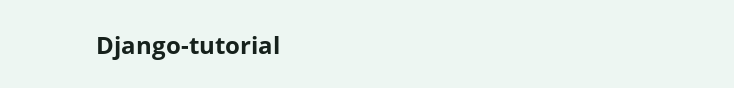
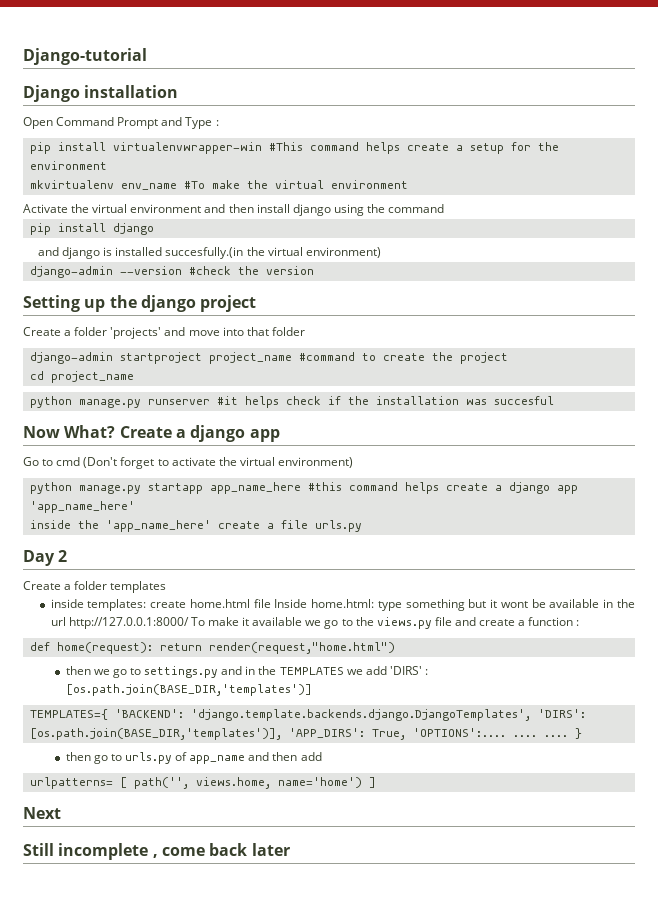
(280, 48) none -> [23,85,179,102] [23,117,219,129] [29,142,559,154] [29,161,107,170] [29,180,408,190] [23,204,445,216] [29,223,154,235] [38,247,381,259] [29,266,314,278] [23,295,257,312] [23,327,305,339] [29,352,508,364] [29,371,134,383] [29,396,554,408] [23,425,280,442] [23,457,353,469] [29,482,578,494] [29,501,135,513] [29,520,362,532] [23,550,68,566] [23,581,167,593] [50,599,635,611] [50,617,580,629] [29,642,395,654] [65,666,428,678] [65,684,312,696] [29,709,586,721] [29,728,582,740] [65,752,322,764] [29,777,376,789] [23,807,61,819] [23,843,290,860] // Django installation // Open Command Prompt and Type : // pip install virtualenvwrapper-win #This command helps create a setup for the environment // mkvirtualenv env_name #To make the virtual environment // Activate the virtual environment and then install django using the command // pip install django // and django is installed succesfully.(in the virtual environment) // django-admin --version #check the version // Setting up the django project // Create a folder 'projects' and move into that folder // django-admin startproject project_name #command to create the project // cd project_name // python manage.py runserver #it helps check if the installation was succesful // Now What? Create a django app // Go to cmd (Don't forget to activate the virtual environment) // python manage.py startapp app_name_here #this command helps create a django app 'app_name_here' // inside the 'app_name_here' create a file urls.py // Day 2 // Create a folder templates // inside templates: create home.html file Inside home.html: type something but it wont be available in the url http://127.0.0.1:8000/ To make it available we go to the views.py file and create a function : // def home(request): return render(request,"home.html") // then we go to settings.py and in the TEMPLATES we add 'DIRS' : [os.path.join(BASE_DIR,'templates')] // TEMPLATES={ 'BACKEND': 'django.template.backends.django.DjangoTemplates', 'DIRS': [os.path.join(BASE_DIR,'templates')], 'APP_DIRS': True, 'OPTIONS':.... .... .... } // then go to urls.py of app_name and then add // urlpatterns= [ path('', views.home, name='home') ] // Next // Still incomplete , come back later

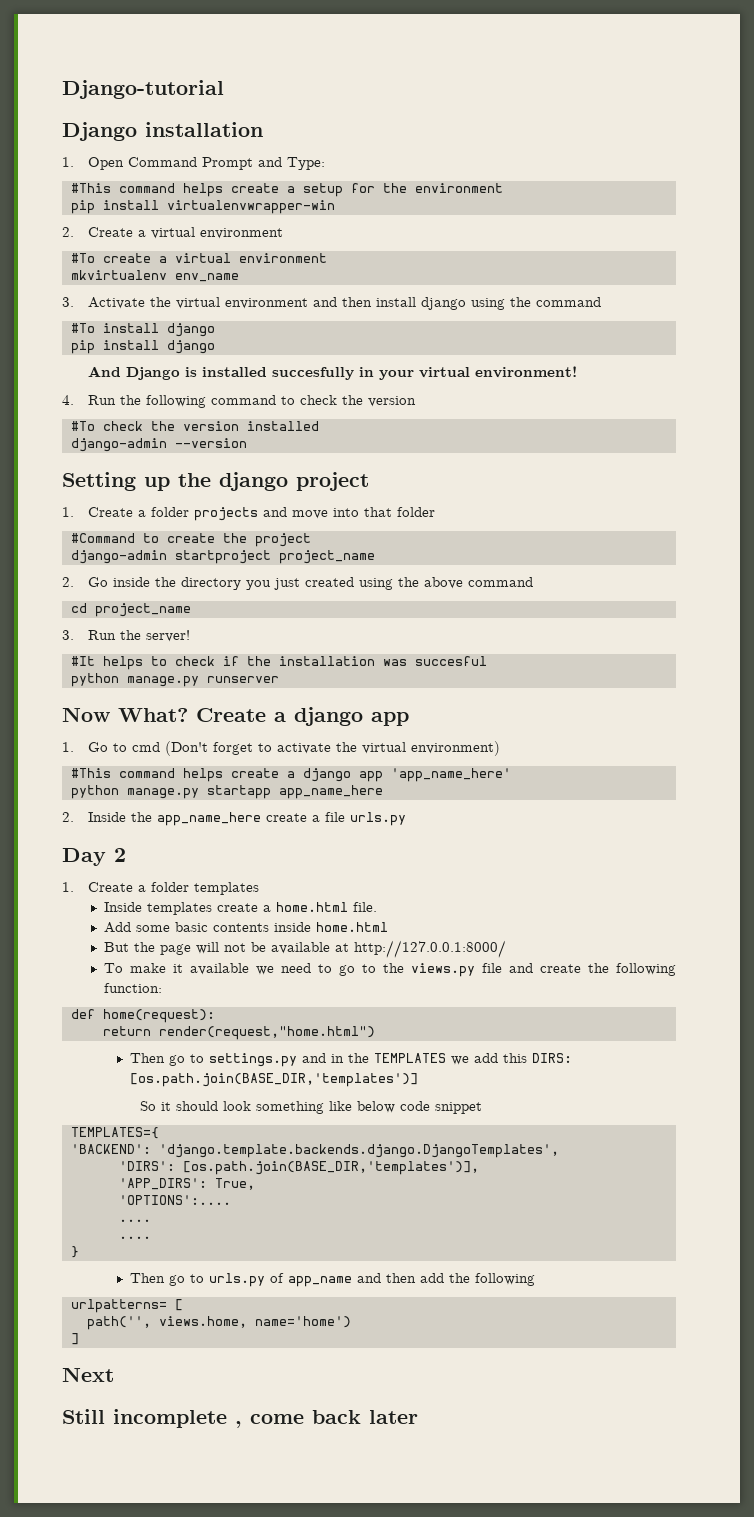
(179, 91) none -> [62,157,74,167] 1.
[185,117,219,129] [29,142,262,154] Type : // pip install virtualenvwrapper-win -> [287,157,326,170] Type: //
[29,180,408,190] mkvirtualenv env_name #To make the virtual environment // -> [70,200,335,214] [62,227,284,239] [70,253,327,263] [70,270,239,282] [62,297,74,307] pip install virtualenvwrapper-win // 2. Create a virtual environment // #To create a virtual environment // mkvirtualenv env_name // 3.
(445, 208) none -> [70,323,215,337] // #To install django
[38,247,381,259] and django is installed succesfully.(in the virtual environment) -> [88,366,578,380] [62,395,417,408] [70,421,319,431] And Django is installed succesfully in your virtual environment! // 4. Run the following command to check the version // #To check the version installed
[188,266,314,275] #check the version -> (247, 443) none
[23,327,162,339] Create a folder 'projects' -> [62,507,259,521] 1. Create a folder projects
[29,352,355,364] django-admin startproject project_name #command -> [70,533,135,543] #Command
[29,371,134,383] [29,396,279,408] cd project_name // python manage.py runserver #it helps -> [70,550,375,564] [62,577,534,590] [70,603,191,617] [62,630,191,642] [70,656,167,670] django-admin startproject project_name // 2. Go inside the directory you just created using the above command // cd project_name // 3. Run the server! // #It helps to
(554, 400) none -> [70,673,279,687] // python manage.py runserver
(280, 435) none -> [62,742,74,752] 1.
[29,482,342,494] python manage.py startapp app_name_here #this -> [70,768,111,778] #This
[29,520,211,532] inside the 'app_name_here' -> [70,785,383,799] [62,812,262,826] python manage.py startapp app_name_here // 2. Inside the app_name_here
(68, 556) none -> [62,882,74,892] 1.
[50,599,635,611] [50,617,66,626] inside templates: create home.html file Inside home.html: type something but it wont be available in the url -> [103,902,377,915] [103,922,388,933] [103,942,349,955] Inside templates create a home.html file. // Add some basic contents inside home.html // But the page will not be available at
(189, 623) none -> (506, 949) //
(322, 623) none -> [280,963,332,973] need to
[518,617,580,626] a function : -> [587,963,676,976] [103,983,162,993] the following function:
(153, 648) none -> (215, 1016) //
[65,666,110,675] then we -> [130,1053,166,1063] Then
[389,666,428,675] 'DIRS' : -> [503,1053,573,1063] this DIRS:
(312, 690) none -> [140,1101,483,1114] // So it should look something like below code snippet
(108, 714) none -> (159, 1133) //
(531, 715) none -> (559, 1151) //
(282, 734) none -> (479, 1168) //
(406, 734) none -> (255, 1184) //
[512,735,568,737] .... .... -> [118,1219,151,1222] [118,1236,151,1239] // .... // .... //
[65,752,91,761] then -> [130,1273,166,1283] Then
(322, 756) none -> [449,1273,536,1286] the following
(127, 782) none -> (183, 1305) //
(362, 782) none -> (351, 1322) //

